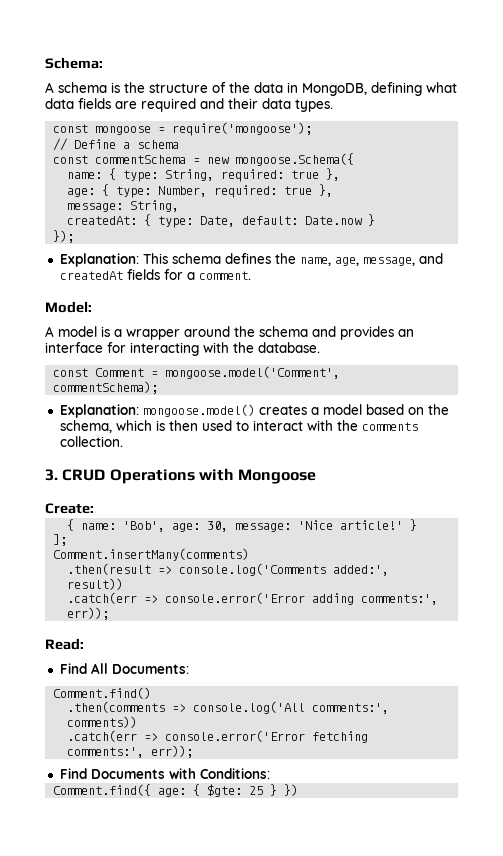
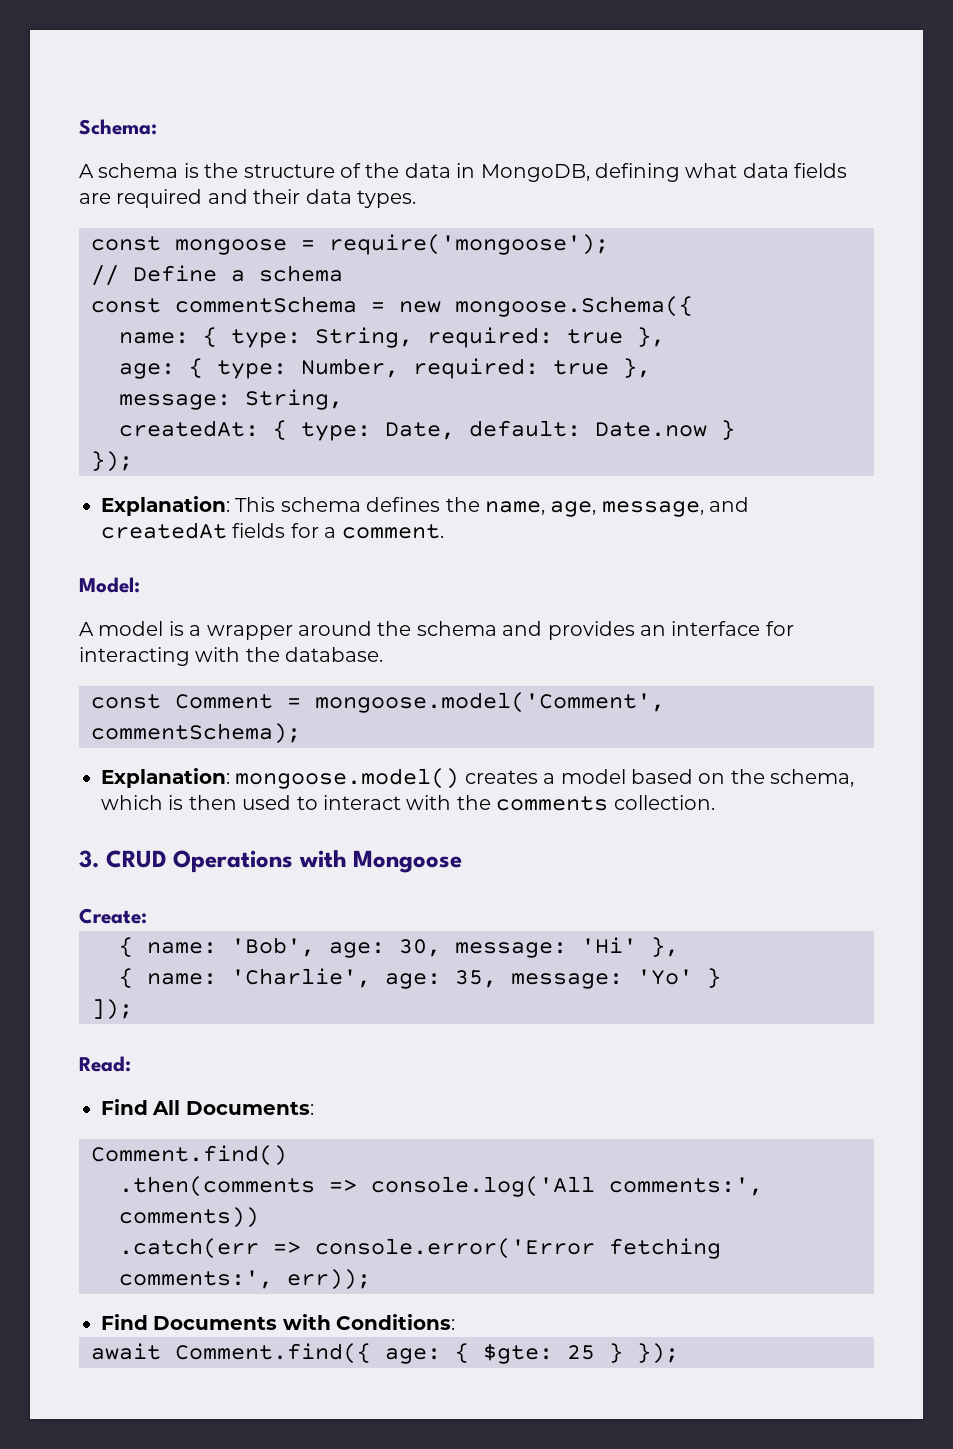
[298,519,418,531] [53,534,68,546] [53,548,250,561] [67,563,390,576] [67,578,124,590] [67,592,439,605] [67,607,110,620] 'Nice article!' } // ]; // Comment.insertMany(comments) // .then(result => console.log('Comments added:', result)) // .catch(err => console.error('Error adding comments:', err)); -> [581,937,679,957] [119,968,721,989] [91,999,133,1020] 'Hi' }, // { name: 'Charlie', age: 35, message: 'Yo' } // ]);
(270, 773) none -> [91,1343,161,1360] await
[284,784,299,796] }) -> [637,1343,679,1364] });

